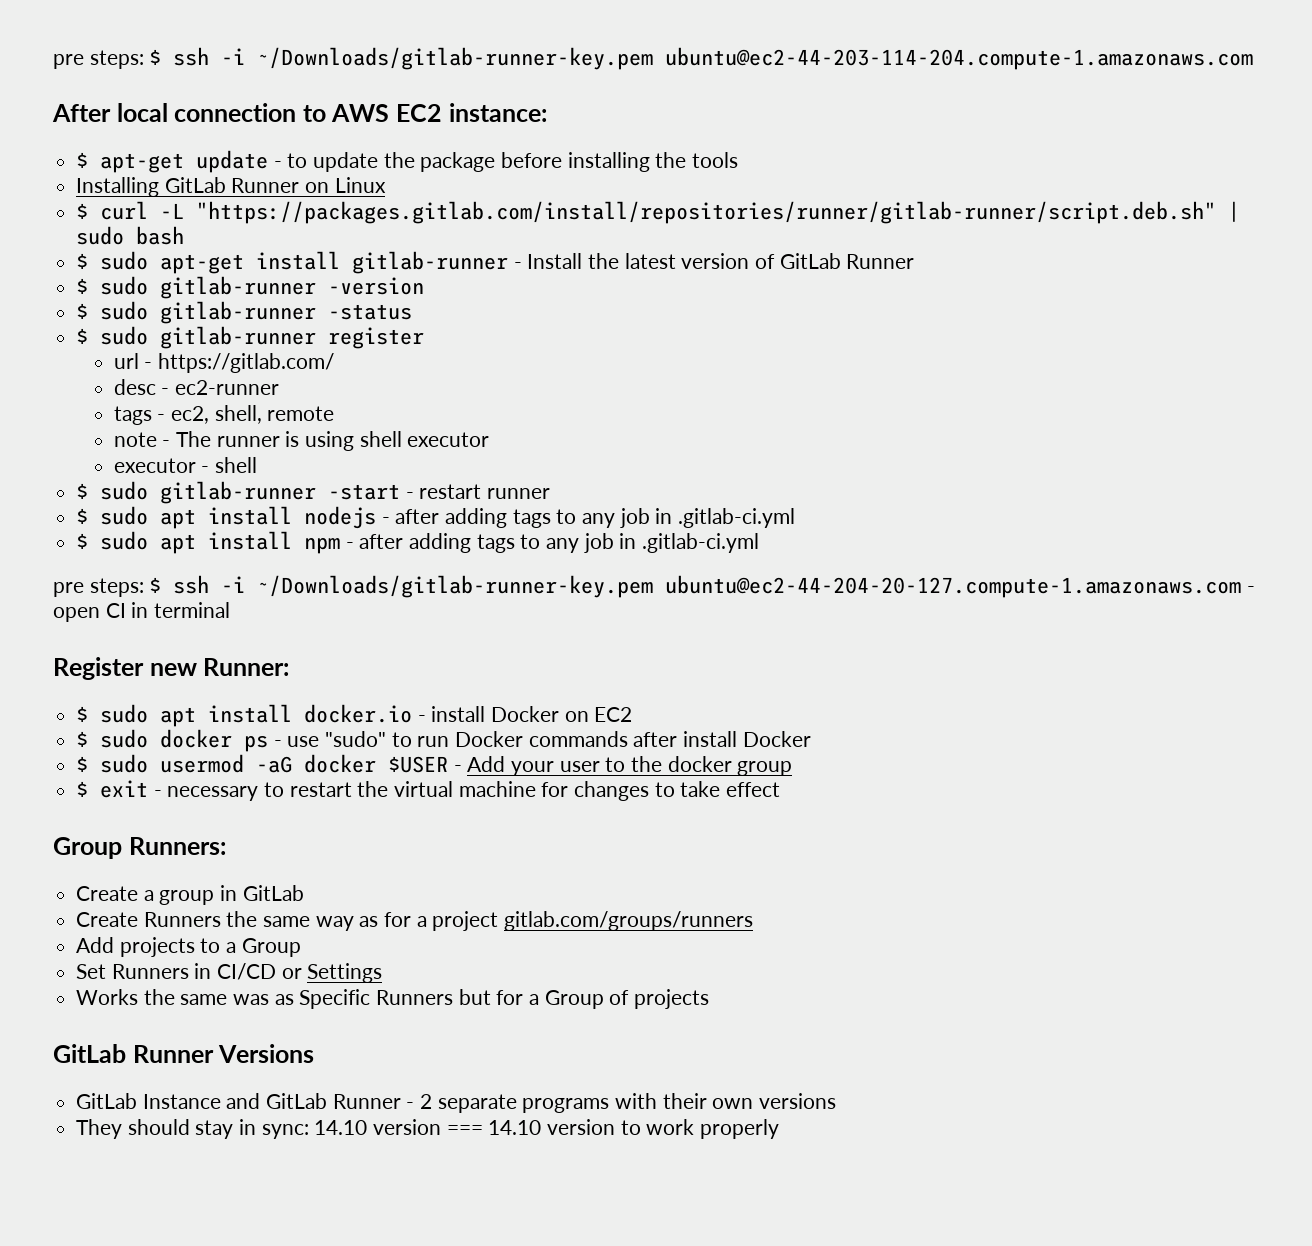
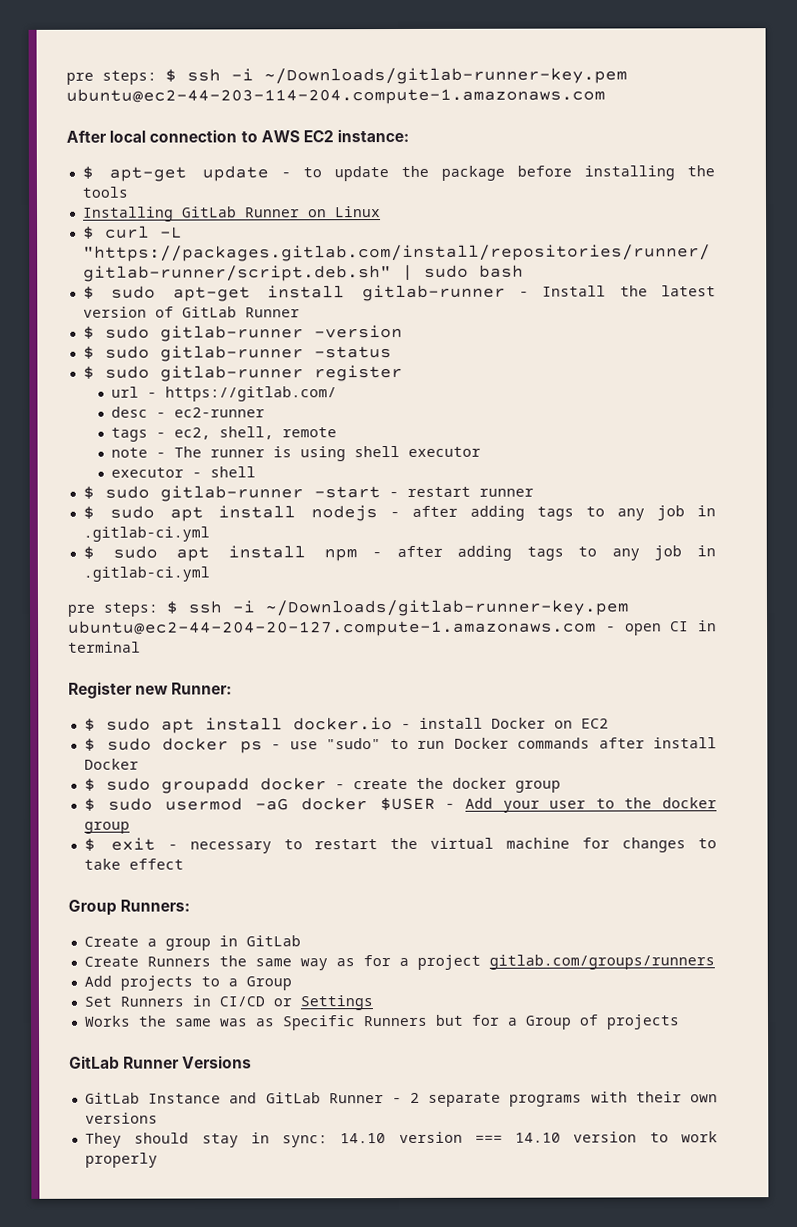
(811, 739) none -> [83,777,561,794] // $ sudo groupadd docker - create the docker group

